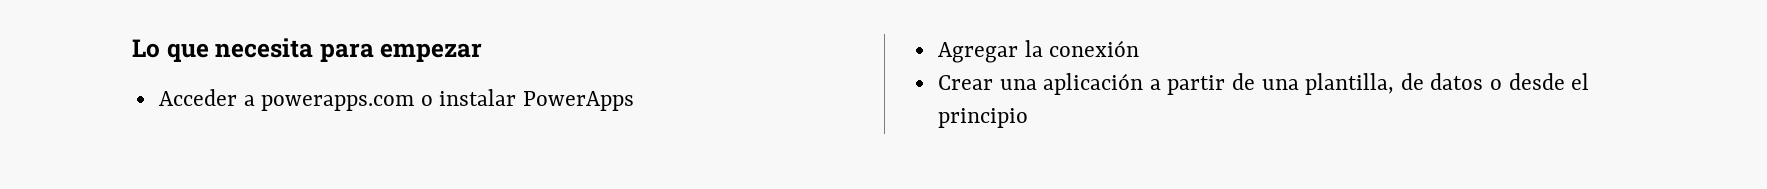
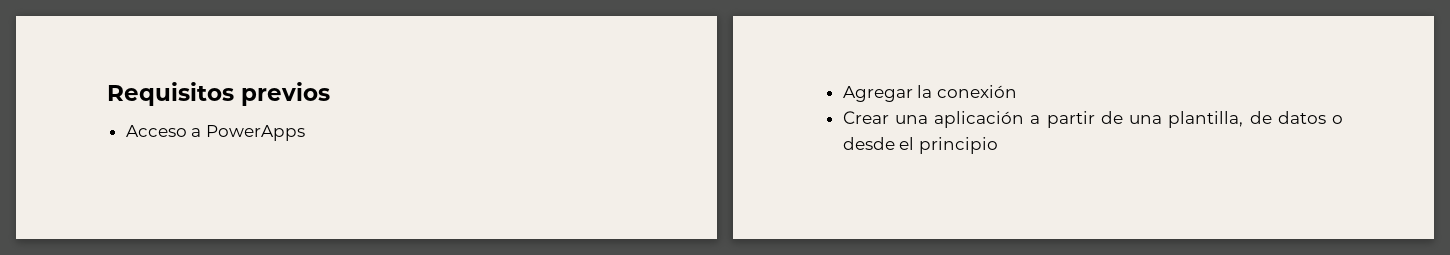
[132,38,483,62] [158,89,517,111] Lo que necesita para empezar // Acceder a powerapps.com o instalar -> [107,82,330,106] [125,125,202,137] Requisitos previos // Acceso a

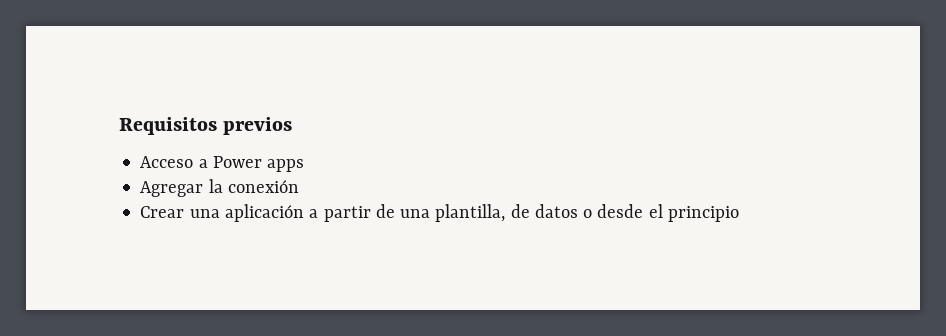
[205,125,305,141] PowerApps -> [212,156,305,172] Power apps

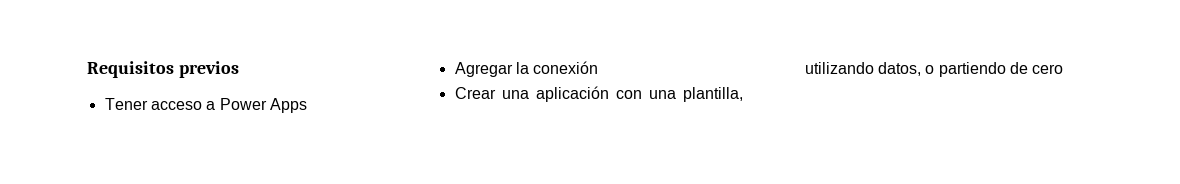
[140,156,194,168] Acceso -> [104,98,202,110] Tener acceso
[267,159,305,172] apps -> [269,98,307,113] Apps
[309,204,739,222] a partir de una plantilla, de datos o desde el principio -> [615,87,743,102] [804,62,1064,77] con una plantilla, utilizando datos, o partiendo de cero

